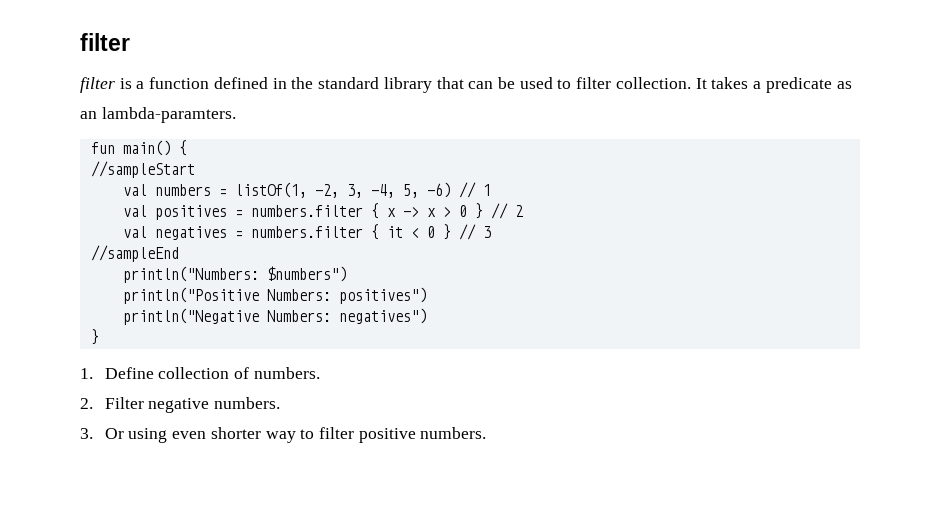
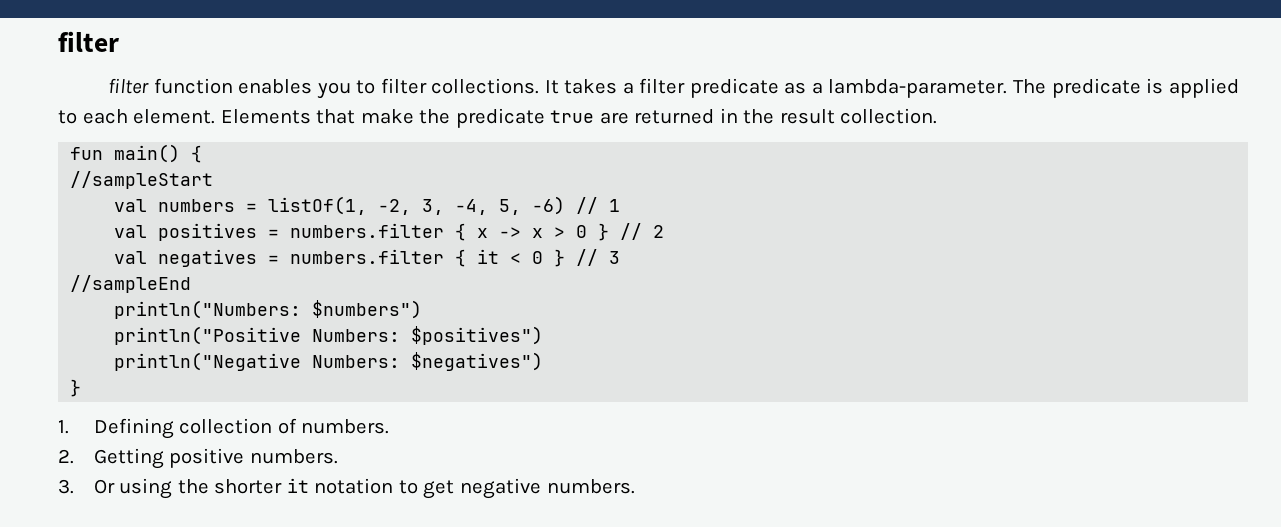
[119,77,691,93] is a function defined in the standard library that can be used to filter collection. -> [153,78,540,99] function enables you to filter collections.
(762, 85) none -> [639,78,686,94] filter
[80,107,236,123] an lambda-paramters. -> [811,78,1239,98] [58,108,938,128] a lambda-parameter. The predicate is applied to each element. Elements that make the predicate true are returned in the result collection.
[338,287,427,304] positives") -> [411,326,544,345] $positives")
[338,308,427,324] negatives") -> [411,352,544,371] $negatives")
[104,367,154,379] Define -> [93,418,174,439] Defining
[104,397,210,413] Filter negative -> [93,448,245,469] Getting positive
[172,427,416,443] even shorter way to filter positive -> [177,478,542,499] the shorter it notation to get negative

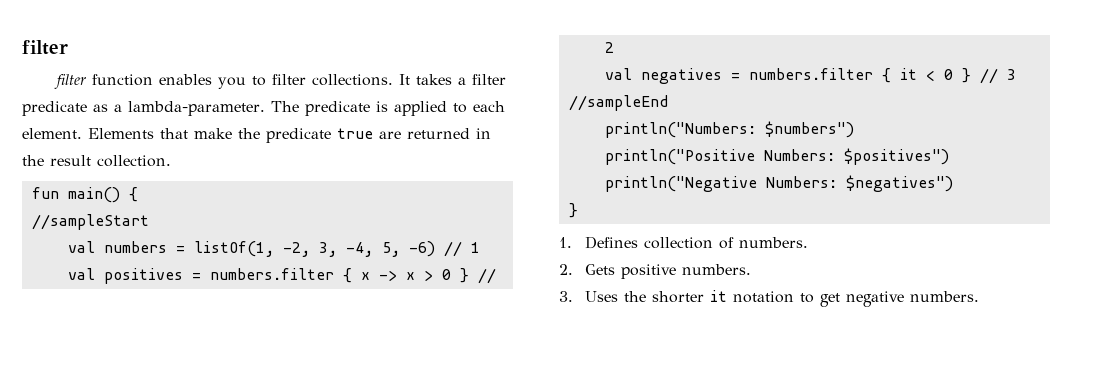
[93,418,174,439] Defining -> [584,236,638,249] Defines
[93,448,164,469] Getting -> [584,264,615,275] Gets
[93,478,173,499] Or using -> [584,291,618,302] Uses

